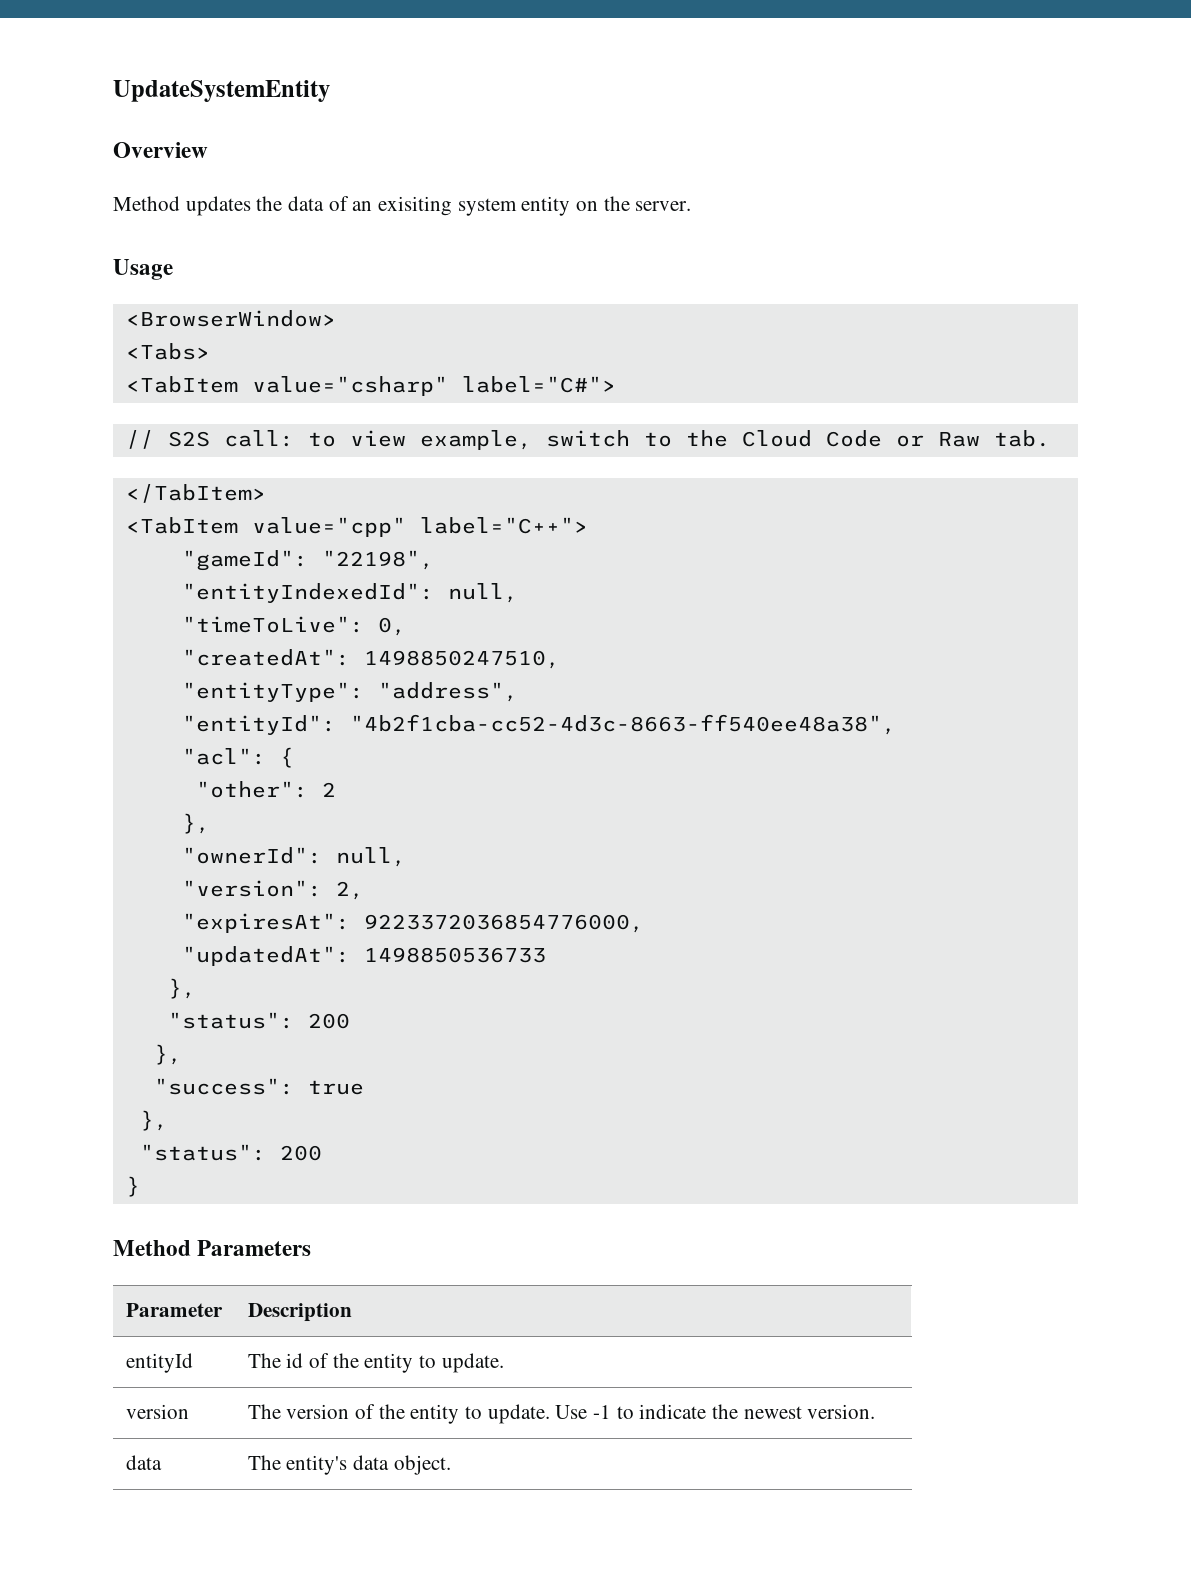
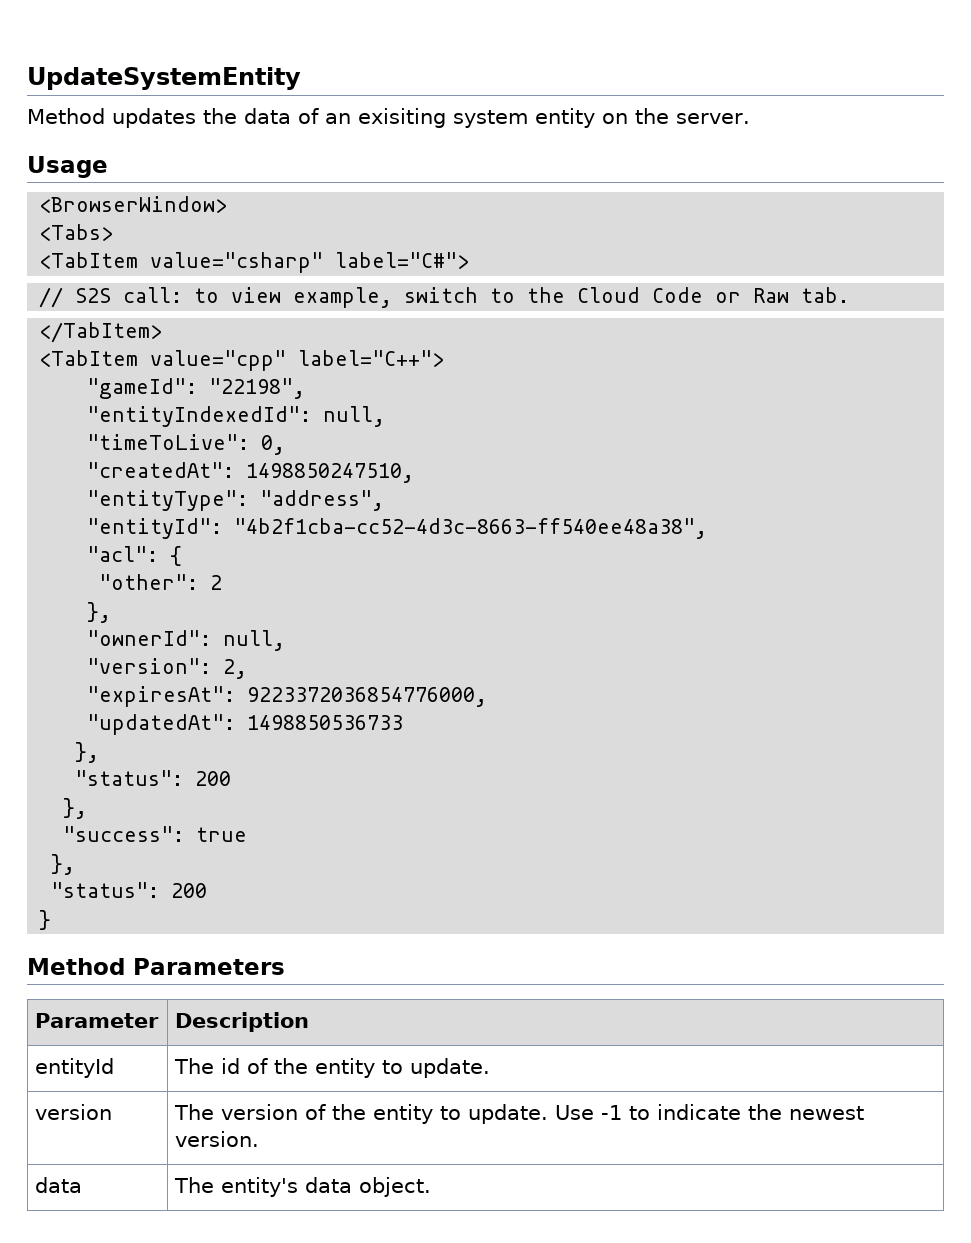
[113,142,208,158] // Overview -> (301, 78) none

